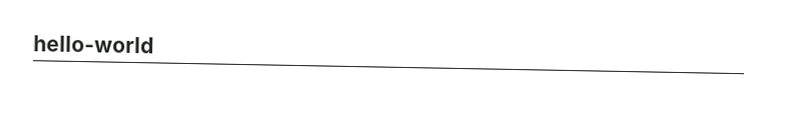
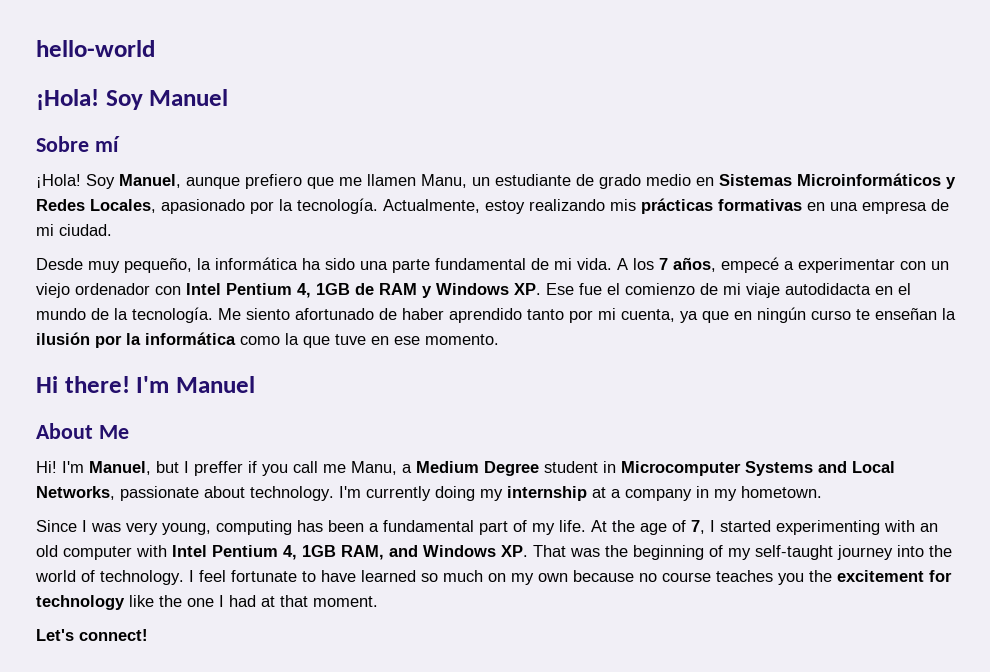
(154, 44) none -> [36,89,229,110] [36,136,120,152] [36,173,956,189] [36,198,949,214] [36,224,112,236] [36,257,949,273] [36,283,911,298] [36,307,956,323] [36,332,499,348] [36,376,255,393] [36,423,129,439] [36,461,895,476] [36,486,822,501] [36,520,938,535] [36,545,952,560] [35,570,952,585] [36,595,378,610] [36,629,148,641] // ¡Hola! Soy Manuel // Sobre mí // ¡Hola! Soy Manuel, aunque prefiero que me llamen Manu, un estudiante de grado medio en Sistemas Microinformáticos y Redes Locales, apasionado por la tecnología. Actualmente, estoy realizando mis prácticas formativas en una empresa de mi ciudad. // Desde muy pequeño, la informática ha sido una parte fundamental de mi vida. A los 7 años, empecé a experimentar con un viejo ordenador con Intel Pentium 4, 1GB de RAM y Windows XP. Ese fue el comienzo de mi viaje autodidacta en el mundo de la tecnología. Me siento afortunado de haber aprendido tanto por mi cuenta, ya que en ningún curso te enseñan la ilusión por la informática como la que tuve en ese momento. // Hi there! I'm Manuel // About Me // Hi! I'm Manuel, but I preffer if you call me Manu, a Medium Degree student in Microcomputer Systems and Local Networks, passionate about technology. I'm currently doing my internship at a company in my hometown. // Since I was very young, computing has been a fundamental part of my life. At the age of 7, I started experimenting with an old computer with Intel Pentium 4, 1GB RAM, and Windows XP. That was the beginning of my self-taught journey into the world of technology. I feel fortunate to have learned so much on my own because no course teaches you the excitement for technology like the one I had at that moment. // Let's connect!

